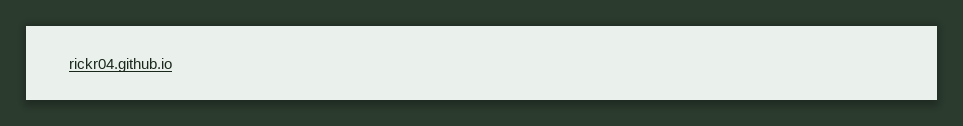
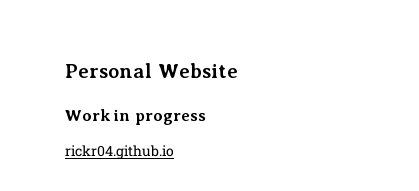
(69, 65) none -> [65,63,238,78] [65,109,206,125] Personal Website // Work in progress //

